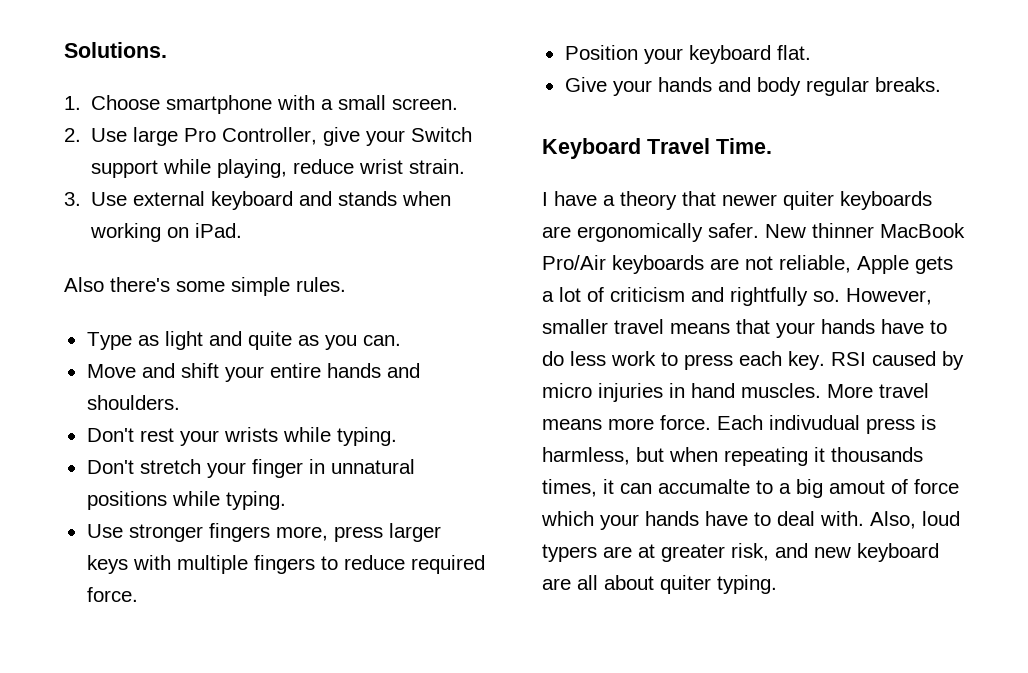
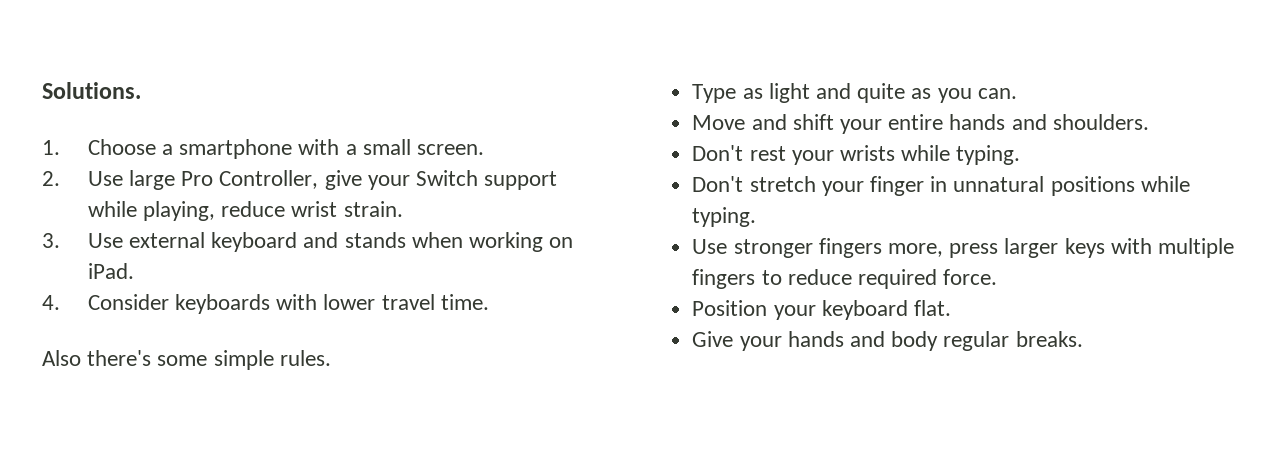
(161, 102) none -> [161,144,173,155] a
(243, 230) none -> [42,294,489,314] // 4. Consider keyboards with lower travel time.
[542,138,772,159] [542,191,932,210] [542,223,965,242] [542,255,953,274] [542,287,932,306] [542,319,947,338] [542,351,964,370] [542,383,929,402] [542,415,936,434] [542,447,923,466] [542,479,959,498] [541,511,960,530] [542,543,939,562] [542,575,777,594] // Keyboard Travel Time. // I have a theory that newer quiter keyboards are ergonomically safer. New thinner MacBook Pro/Air keyboards are not reliable, Apple gets a lot of criticism and rightfully so. However, smaller travel means that your hands have to do less work to press each key. RSI caused by micro injuries in hand muscles. More travel means more force. Each indivudual press is harmless, but when repeating it thousands times, it can accumalte to a big amout of force which your hands have to deal with. Also, loud typers are at greater risk, and new keyboard are all about quiter typing. -> (1083, 339) none

